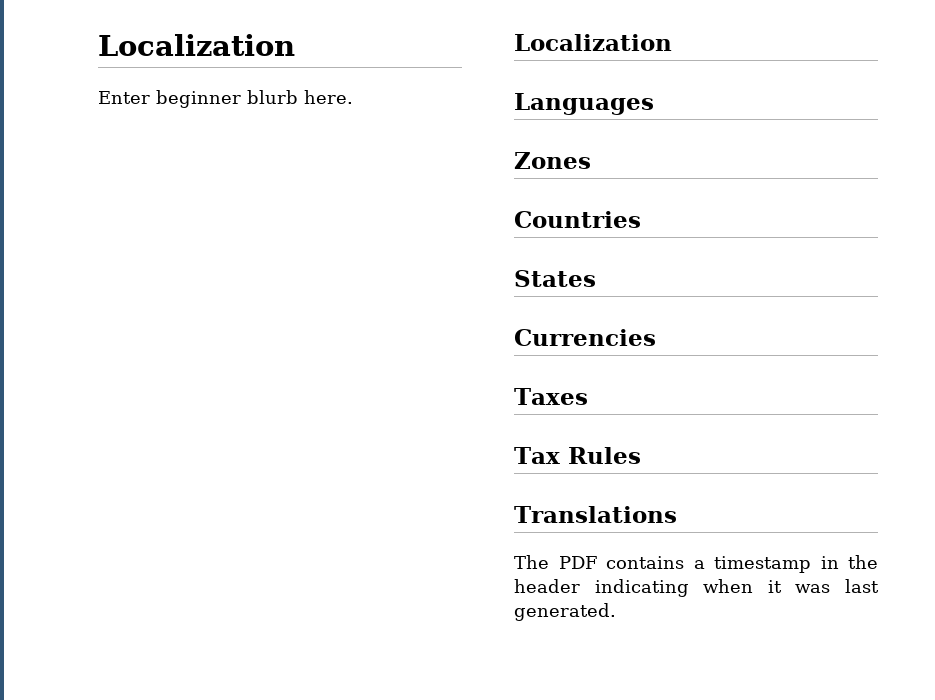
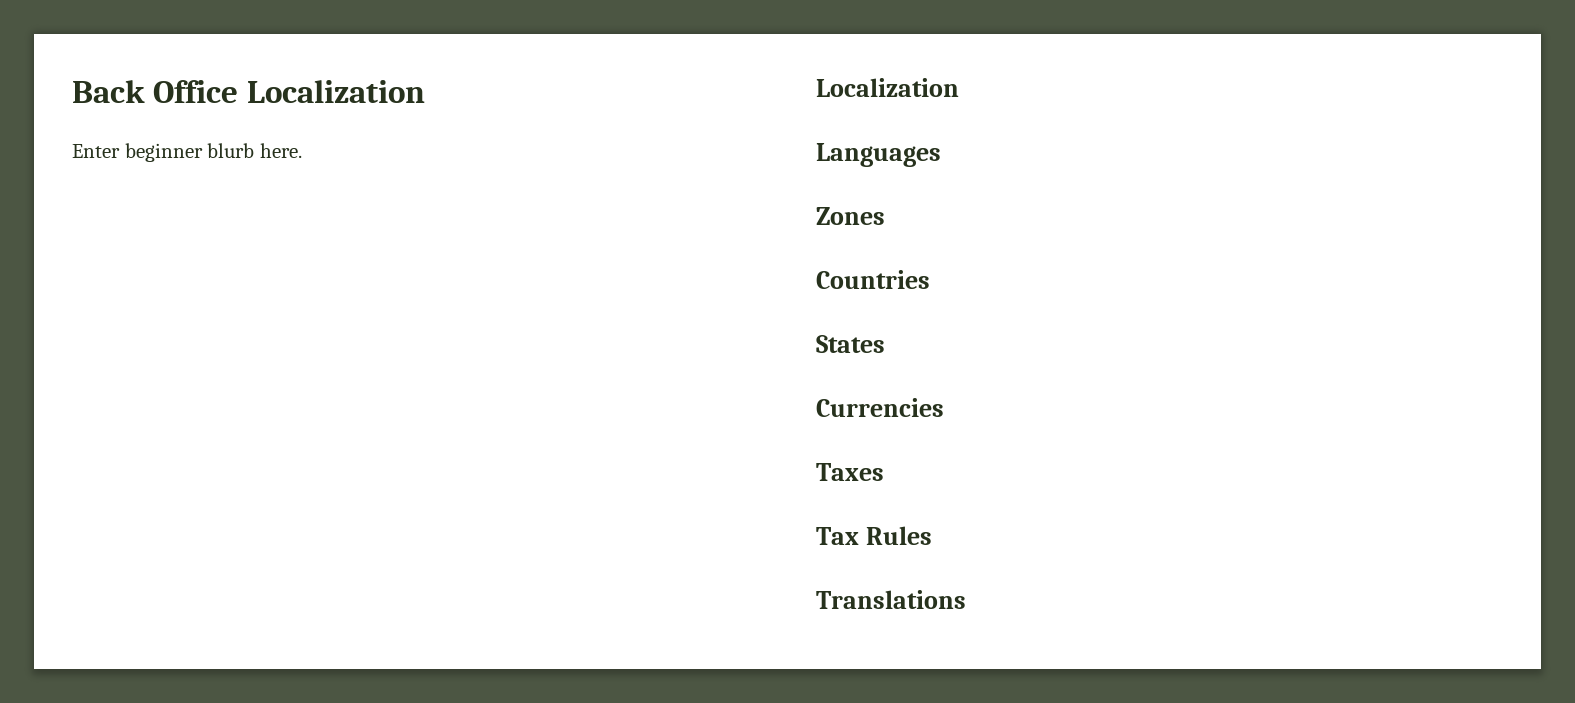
(98, 45) none -> [72,80,238,103] Back Office
[514,555,878,573] [514,579,879,597] [514,603,616,621] // The PDF contains a timestamp in the header indicating when it was last generated. -> (966, 599) none

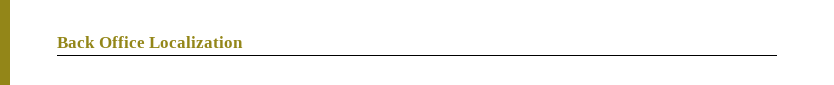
[72,143,302,162] [816,78,959,97] [816,143,941,167] [816,207,885,225] [816,270,930,289] [816,335,885,353] [816,398,944,417] [816,463,884,481] [816,526,932,545] [816,590,966,609] // Enter beginner blurb here. // Localization // Languages // Zones // Countries // States // Currencies // Taxes // Tax Rules // Translations -> (244, 42) none

